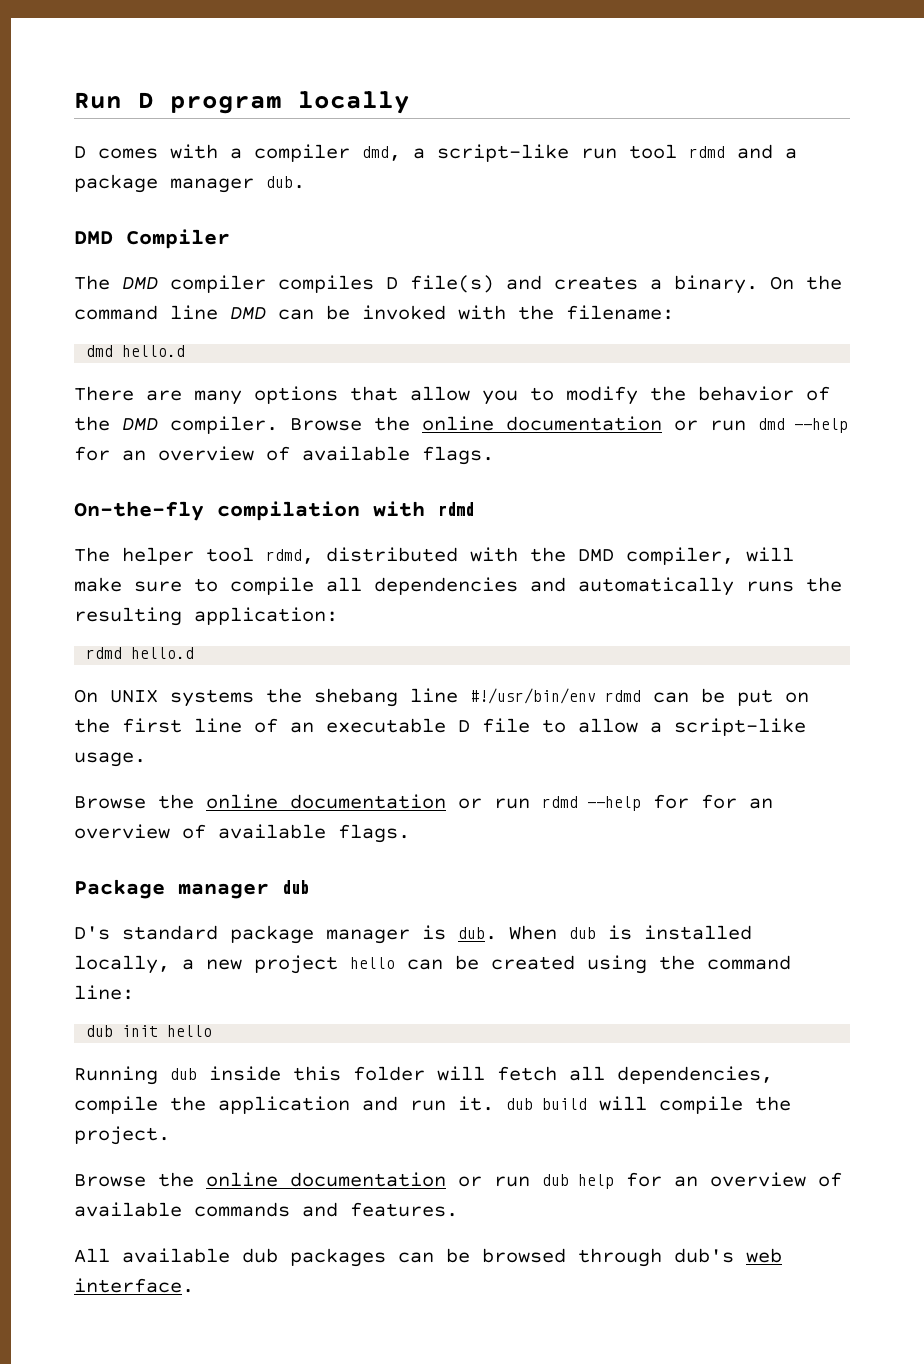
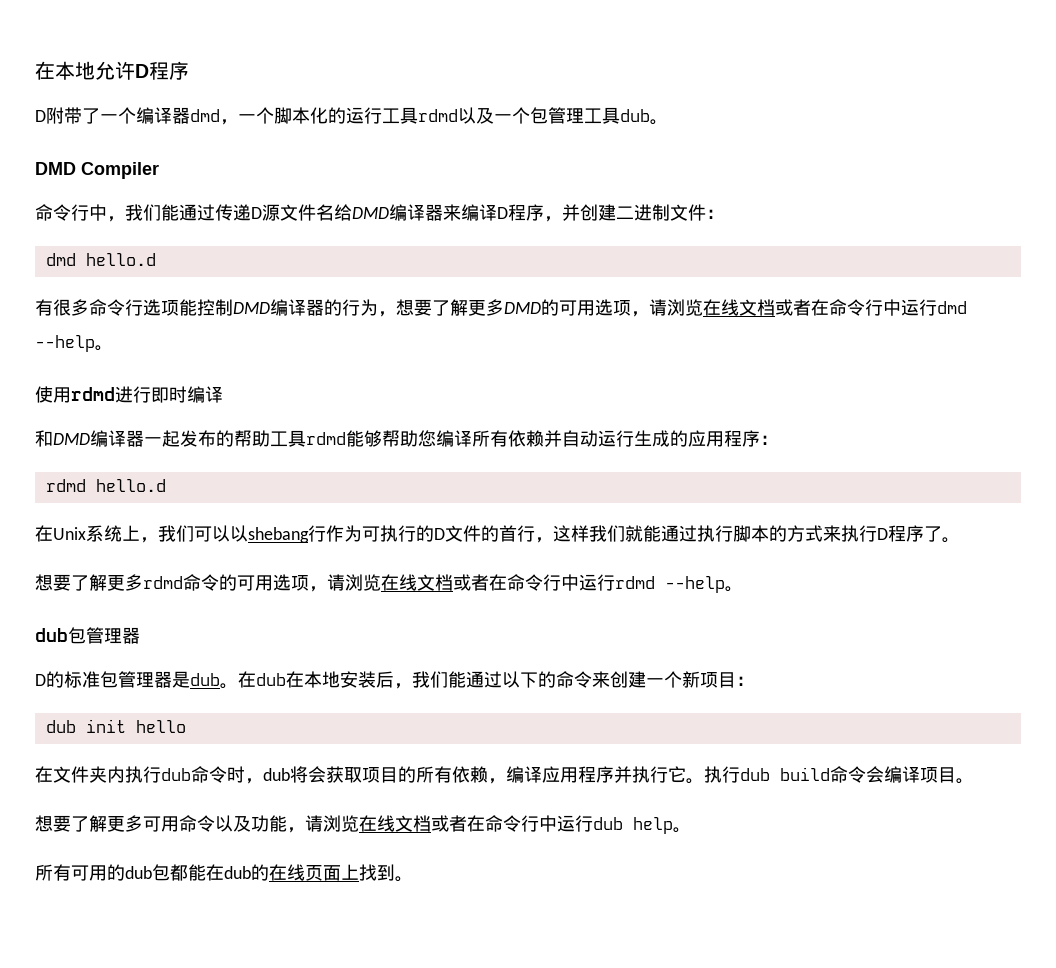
[74,91,410,114] [74,144,797,162] [74,174,305,193] [74,229,230,249] [74,275,842,294] [74,305,674,320] [86,345,186,357] [74,386,830,405] [74,416,848,434] [74,446,494,465] [74,501,474,521] [74,547,794,565] [74,577,842,596] [74,607,338,626] [86,647,195,659] [74,688,809,707] [74,718,806,736] [74,752,146,767] [74,794,773,811] [74,824,410,843] [74,879,309,899] [74,925,752,944] [74,955,791,974] [74,985,134,1000] [86,1025,213,1037] [74,1066,773,1085] [74,1096,791,1114] [74,1126,170,1145] [74,1172,842,1189] [74,1202,458,1217] [74,1248,782,1267] [74,1278,194,1293] Run D program locally // D comes with a compiler dmd, a script-like run tool rdmd and a package manager dub. // DMD Compiler // The DMD compiler compiles D file(s) and creates a binary. On the command line DMD can be invoked with the filename: // dmd hello.d // There are many options that allow you to modify the behavior of the DMD compiler. Browse the online documentation or run dmd --help for an overview of available flags. // On-the-fly compilation with rdmd // The helper tool rdmd, distributed with the DMD compiler, will make sure to compile all dependencies and automatically runs the resulting application: // rdmd hello.d // On UNIX systems the shebang line #!/usr/bin/env rdmd can be put on the first line of an executable D file to allow a script-like usage. // Browse the online documentation or run rdmd --help for for an overview of available flags. // Package manager dub // D's standard package manager is dub. When dub is installed locally, a new project hello can be created using the command line: // dub init hello // Running dub inside this folder will fetch all dependencies, compile the application and run it. dub build will compile the project. // Browse the online documentation or run dub help for an overview of available commands and features. // All available dub packages can be browsed through dub's web interface. -> [35,61,189,80] [35,107,668,125] [35,162,159,179] [35,204,724,222] [45,253,156,266] [35,299,967,317] [35,335,113,352] [35,386,223,403] [35,430,778,447] [45,479,166,492] [35,525,960,543] [35,574,743,593] [35,627,140,644] [35,671,754,689] [45,719,186,733] [35,766,974,784] [35,815,691,834] [35,864,413,882] 在本地允许D程序 // D附带了一个编译器dmd，一个脚本化的运行工具rdmd以及一个包管理工具dub。 // DMD Compiler // 命令行中，我们能通过传递D源文件名给DMD编译器来编译D程序，并创建二进制文件： // dmd hello.d // 有很多命令行选项能控制DMD编译器的行为，想要了解更多DMD的可用选项，请浏览在线文档或者在命令行中运行dmd --help。 // 使用rdmd进行即时编译 // 和DMD编译器一起发布的帮助工具rdmd能够帮助您编译所有依赖并自动运行生成的应用程序： // rdmd hello.d // 在Unix系统上，我们可以以shebang行作为可执行的D文件的首行，这样我们就能通过执行脚本的方式来执行D程序了。 // 想要了解更多rdmd命令的可用选项，请浏览在线文档或者在命令行中运行rdmd --help。 // dub包管理器 // D的标准包管理器是dub。在dub在本地安装后，我们能通过以下的命令来创建一个新项目： // dub init hello // 在文件夹内执行dub命令时，dub将会获取项目的所有依赖，编译应用程序并执行它。执行dub build命令会编译项目。 // 想要了解更多可用命令以及功能，请浏览在线文档或者在命令行中运行dub help。 // 所有可用的dub包都能在dub的在线页面上找到。

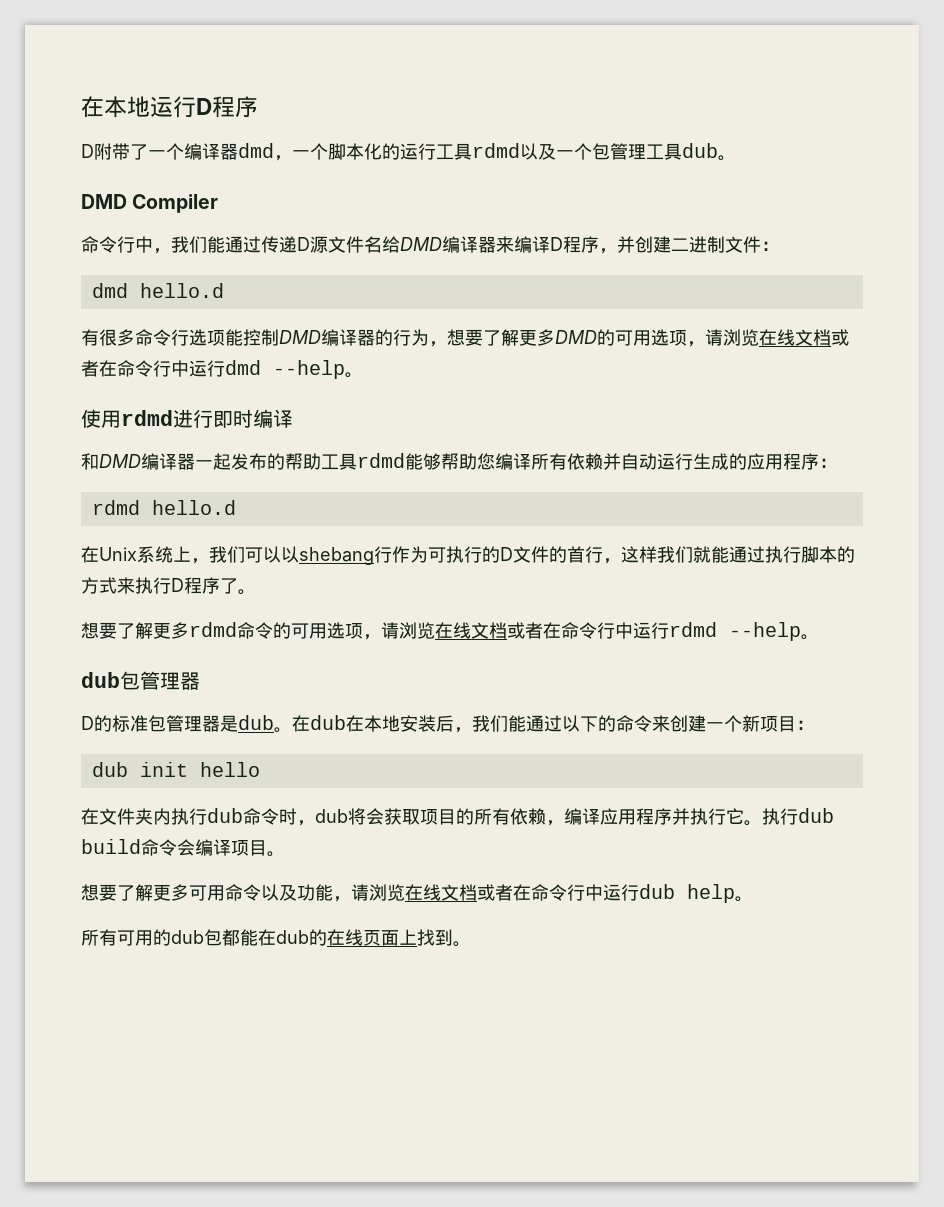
[35,61,135,80] 在本地允许 -> [81,96,196,118] 在本地运行

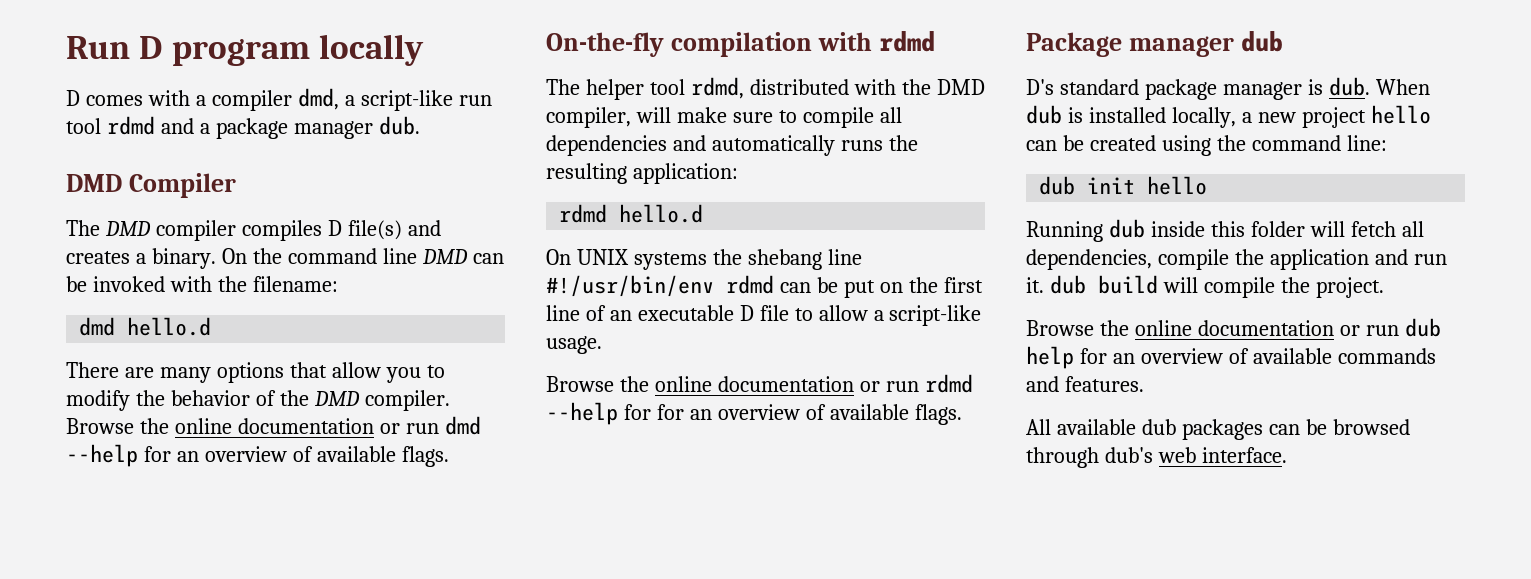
[81,96,258,118] [81,143,736,161] [81,194,219,213] [81,236,779,254] [91,283,224,298] [81,329,849,347] [81,360,363,379] [81,409,293,428] [81,453,837,470] [91,500,236,515] [81,546,855,565] [81,577,256,595] [81,622,819,641] [81,671,200,690] [81,715,814,733] [91,762,260,777] [81,808,834,826] [81,839,285,857] [81,884,753,903] [81,929,471,947] 在本地运行D程序 // D附带了一个编译器dmd，一个脚本化的运行工具rdmd以及一个包管理工具dub。 // DMD Compiler // 命令行中，我们能通过传递D源文件名给DMD编译器来编译D程序，并创建二进制文件： // dmd hello.d // 有很多命令行选项能控制DMD编译器的行为，想要了解更多DMD的可用选项，请浏览在线文档或者在命令行中运行dmd --help。 // 使用rdmd进行即时编译 // 和DMD编译器一起发布的帮助工具rdmd能够帮助您编译所有依赖并自动运行生成的应用程序： // rdmd hello.d // 在Unix系统上，我们可以以shebang行作为可执行的D文件的首行，这样我们就能通过执行脚本的方式来执行D程序了。 // 想要了解更多rdmd命令的可用选项，请浏览在线文档或者在命令行中运行rdmd --help。 // dub包管理器 // D的标准包管理器是dub。在dub在本地安装后，我们能通过以下的命令来创建一个新项目： // dub init hello // 在文件夹内执行dub命令时，dub将会获取项目的所有依赖，编译应用程序并执行它。执行dub build命令会编译项目。 // 想要了解更多可用命令以及功能，请浏览在线文档或者在命令行中运行dub help。 // 所有可用的dub包都能在dub的在线页面上找到。 -> [66,34,424,66] [66,88,492,111] [66,116,420,139] [66,173,236,198] [66,220,441,241] [66,248,504,269] [66,276,338,292] [79,317,212,336] [66,362,445,383] [66,390,450,411] [66,416,481,435] [66,444,449,467] [546,31,935,57] [546,77,985,100] [546,107,902,128] [546,135,918,156] [546,163,738,184] [559,204,704,223] [546,249,862,270] [546,275,983,298] [546,305,982,326] [546,336,602,354] [546,374,973,393] [546,402,962,425] [1026,31,1283,57] [1026,77,1430,100] [1026,105,1431,128] [1026,135,1387,156] [1039,176,1208,195] [1026,219,1424,242] [1026,249,1447,270] [1026,275,1384,298] [1026,318,1441,337] [1026,346,1436,369] [1026,376,1144,392] [1026,419,1410,440] [1026,447,1287,468] Run D program locally // D comes with a compiler dmd, a script-like run tool rdmd and a package manager dub. // DMD Compiler // The DMD compiler compiles D file(s) and creates a binary. On the command line DMD can be invoked with the filename: // dmd hello.d // There are many options that allow you to modify the behavior of the DMD compiler. Browse the online documentation or run dmd --help for an overview of available flags. // On-the-fly compilation with rdmd // The helper tool rdmd, distributed with the DMD compiler, will make sure to compile all dependencies and automatically runs the resulting application: // rdmd hello.d // On UNIX systems the shebang line #!/usr/bin/env rdmd can be put on the first line of an executable D file to allow a script-like usage. // Browse the online documentation or run rdmd --help for for an overview of available flags. // Package manager dub // D's standard package manager is dub. When dub is installed locally, a new project hello can be created using the command line: // dub init hello // Running dub inside this folder will fetch all dependencies, compile the application and run it. dub build will compile the project. // Browse the online documentation or run dub help for an overview of available commands and features. // All available dub packages can be browsed through dub's web interface.

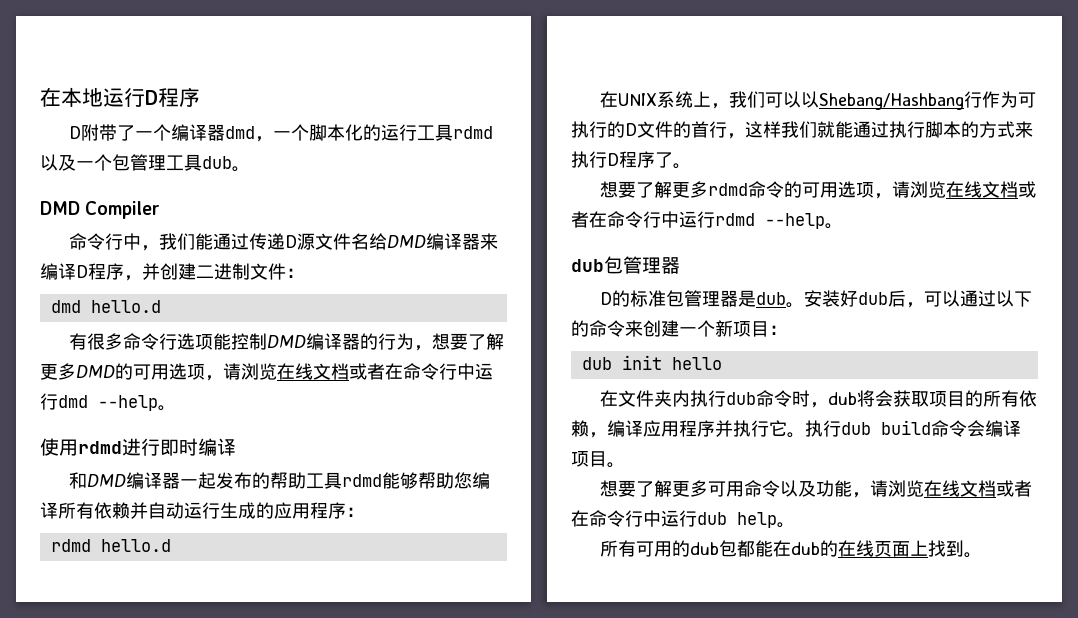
[66,34,424,66] [66,88,492,111] [66,116,420,139] [66,173,236,198] [66,220,441,241] [66,248,504,269] [66,276,338,292] [79,317,212,336] [66,362,445,383] [66,390,450,411] [66,416,481,435] [66,444,449,467] [546,31,935,57] [546,77,985,100] [546,107,902,128] [546,135,918,156] [546,163,738,184] [559,204,704,223] [546,249,862,270] [546,275,983,298] [546,305,982,326] [546,336,602,354] [546,374,973,393] [546,402,962,425] [1026,31,1283,57] [1026,77,1430,100] [1026,105,1431,128] [1026,135,1387,156] [1039,176,1208,195] [1026,219,1424,242] [1026,249,1447,270] [1026,275,1384,298] [1026,318,1441,337] [1026,346,1436,369] [1026,376,1144,392] [1026,419,1410,440] [1026,447,1287,468] Run D program locally // D comes with a compiler dmd, a script-like run tool rdmd and a package manager dub. // DMD Compiler // The DMD compiler compiles D file(s) and creates a binary. On the command line DMD can be invoked with the filename: // dmd hello.d // There are many options that allow you to modify the behavior of the DMD compiler. Browse the online documentation or run dmd --help for an overview of available flags. // On-the-fly compilation with rdmd // The helper tool rdmd, distributed with the DMD compiler, will make sure to compile all dependencies and automatically runs the resulting application: // rdmd hello.d // On UNIX systems the shebang line #!/usr/bin/env rdmd can be put on the first line of an executable D file to allow a script-like usage. // Browse the online documentation or run rdmd --help for for an overview of available flags. // Package manager dub // D's standard package manager is dub. When dub is installed locally, a new project hello can be created using the command line: // dub init hello // Running dub inside this folder will fetch all dependencies, compile the application and run it. dub build will compile the project. // Browse the online documentation or run dub help for an overview of available commands and features. // All available dub packages can be browsed through dub's web interface. -> [40,87,200,107] [68,124,493,142] [40,154,250,172] [40,201,161,219] [68,233,498,251] [40,263,304,281] [50,300,161,313] [68,333,504,351] [40,363,493,381] [40,393,176,411] [40,438,236,456] [68,472,490,489] [40,502,364,519] [50,539,171,552] [599,91,1036,110] [571,121,1033,139] [571,151,691,169] [599,181,1036,199] [571,211,843,229] [571,256,680,274] [599,290,1032,308] [571,320,787,337] [581,355,722,370] [599,390,1037,408] [571,420,1021,438] [571,451,625,468] [599,480,1032,498] [571,510,795,528] [599,540,982,558] 在本地运行D程序 // D附带了一个编译器dmd，一个脚本化的运行工具rdmd以及一个包管理工具dub。 // DMD Compiler // 命令行中，我们能通过传递D源文件名给DMD编译器来编译D程序，并创建二进制文件： // dmd hello.d // 有很多命令行选项能控制DMD编译器的行为，想要了解更多DMD的可用选项，请浏览在线文档或者在命令行中运行dmd --help。 // 使用rdmd进行即时编译 // 和DMD编译器一起发布的帮助工具rdmd能够帮助您编译所有依赖并自动运行生成的应用程序： // rdmd hello.d // 在UNIX系统上，我们可以以Shebang/Hashbang行作为可执行的D文件的首行，这样我们就能通过执行脚本的方式来执行D程序了。 // 想要了解更多rdmd命令的可用选项，请浏览在线文档或者在命令行中运行rdmd --help。 // dub包管理器 // D的标准包管理器是dub。安装好dub后，可以通过以下的命令来创建一个新项目： // dub init hello // 在文件夹内执行dub命令时，dub将会获取项目的所有依赖，编译应用程序并执行它。执行dub build命令会编译项目。 // 想要了解更多可用命令以及功能，请浏览在线文档或者在命令行中运行dub help。 // 所有可用的dub包都能在dub的在线页面上找到。

